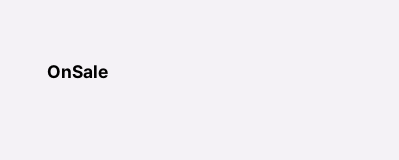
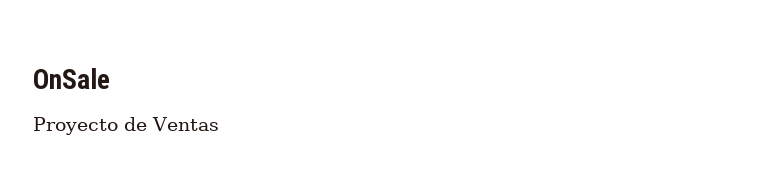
(108, 72) none -> [33,117,219,135] // Proyecto de Ventas

